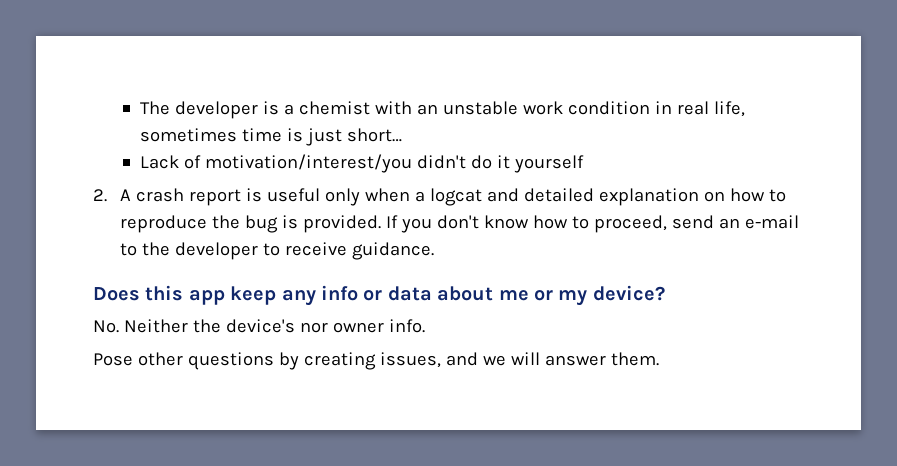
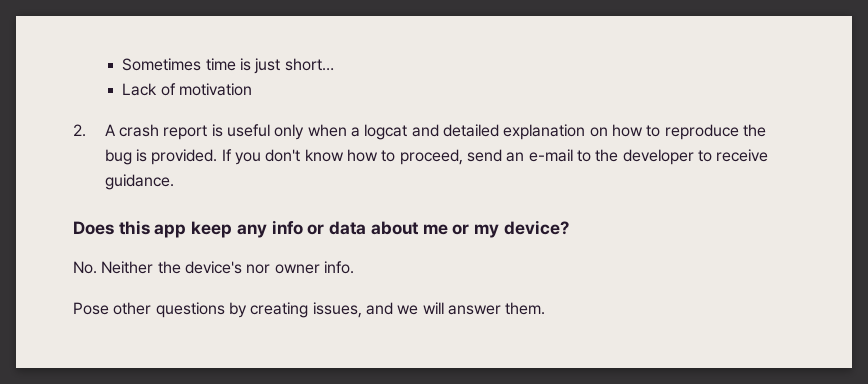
[140,101,746,119] [140,128,238,142] The developer is a chemist with an unstable work condition in real life, sometimes -> [122,58,202,71] Sometimes
[205,154,585,173] motivation/interest/you didn't do it yourself -> [178,83,252,96] motivation

